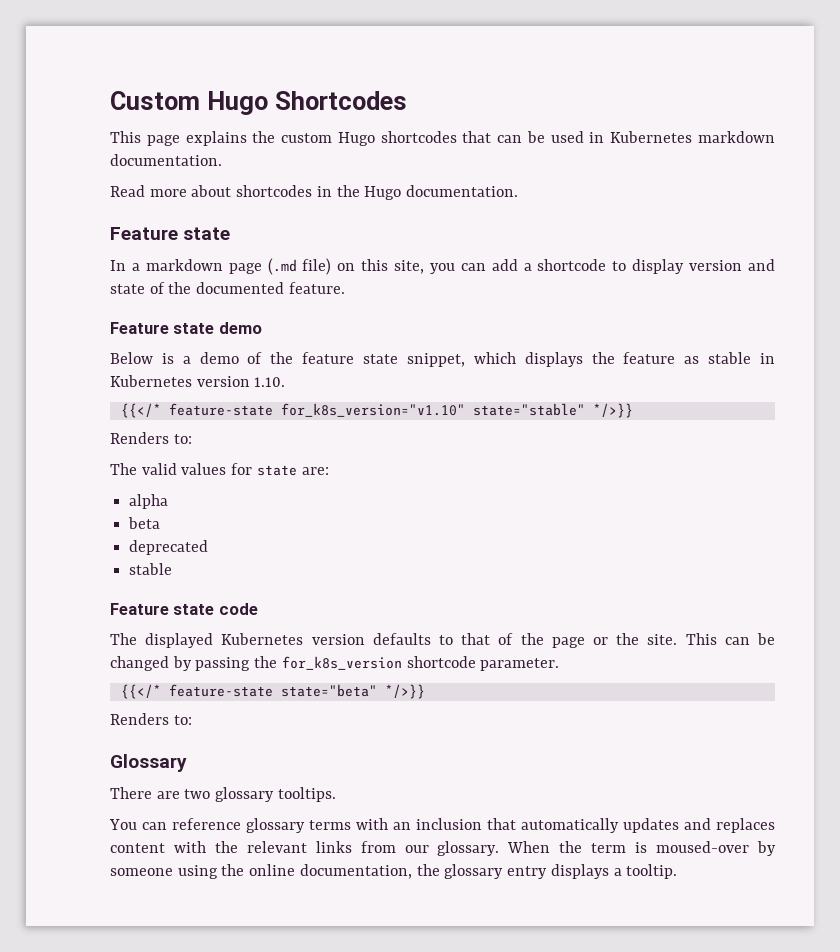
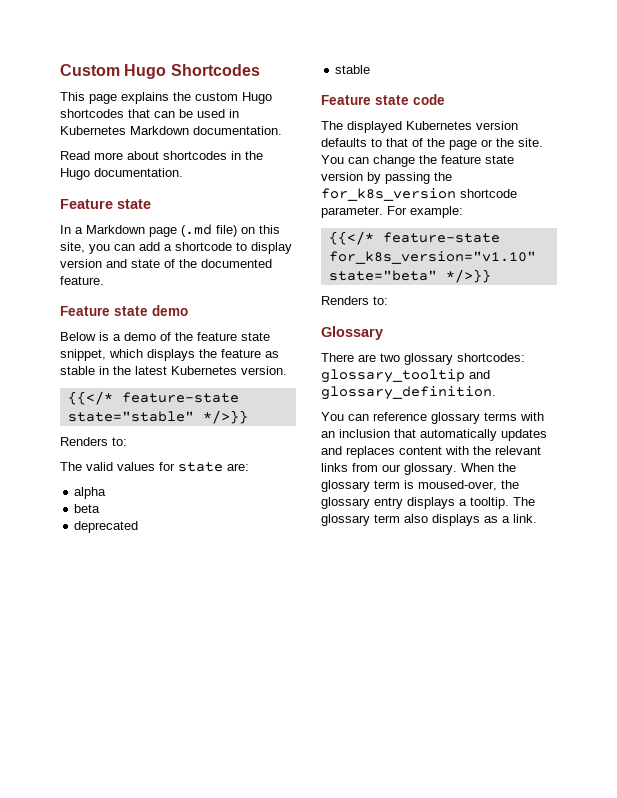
[698,131,775,143] markdown -> [130,126,189,135] Markdown
[145,259,223,271] markdown -> [86,225,145,234] Markdown
[110,375,286,387] [120,403,465,418] Kubernetes version 1.10. // {{</* feature-state for_k8s_version="v1.10" -> [113,366,287,375] [67,391,239,405] the latest Kubernetes version. // {{</* feature-state
[685,633,776,645] [110,656,169,671] This can be changed -> [321,155,514,167] [321,172,363,181] You can change the feature state version
[120,684,273,699] // {{</* feature-state -> [387,206,463,218] [328,231,500,245] [328,251,536,264] For example: // {{</* feature-state for_k8s_version="v1.10"
[277,787,336,802] tooltips. -> [457,353,525,362] [321,369,490,383] [321,386,496,400] shortcodes: glossary_tooltip and glossary_definition.
(583, 847) none -> [321,480,370,492] glossary
[656,841,776,856] [110,864,412,879] moused-over by someone using the online documentation, -> [418,480,497,491] moused-over,
(678, 871) none -> [513,497,535,506] [321,514,537,526] The glossary term also displays as a link.

